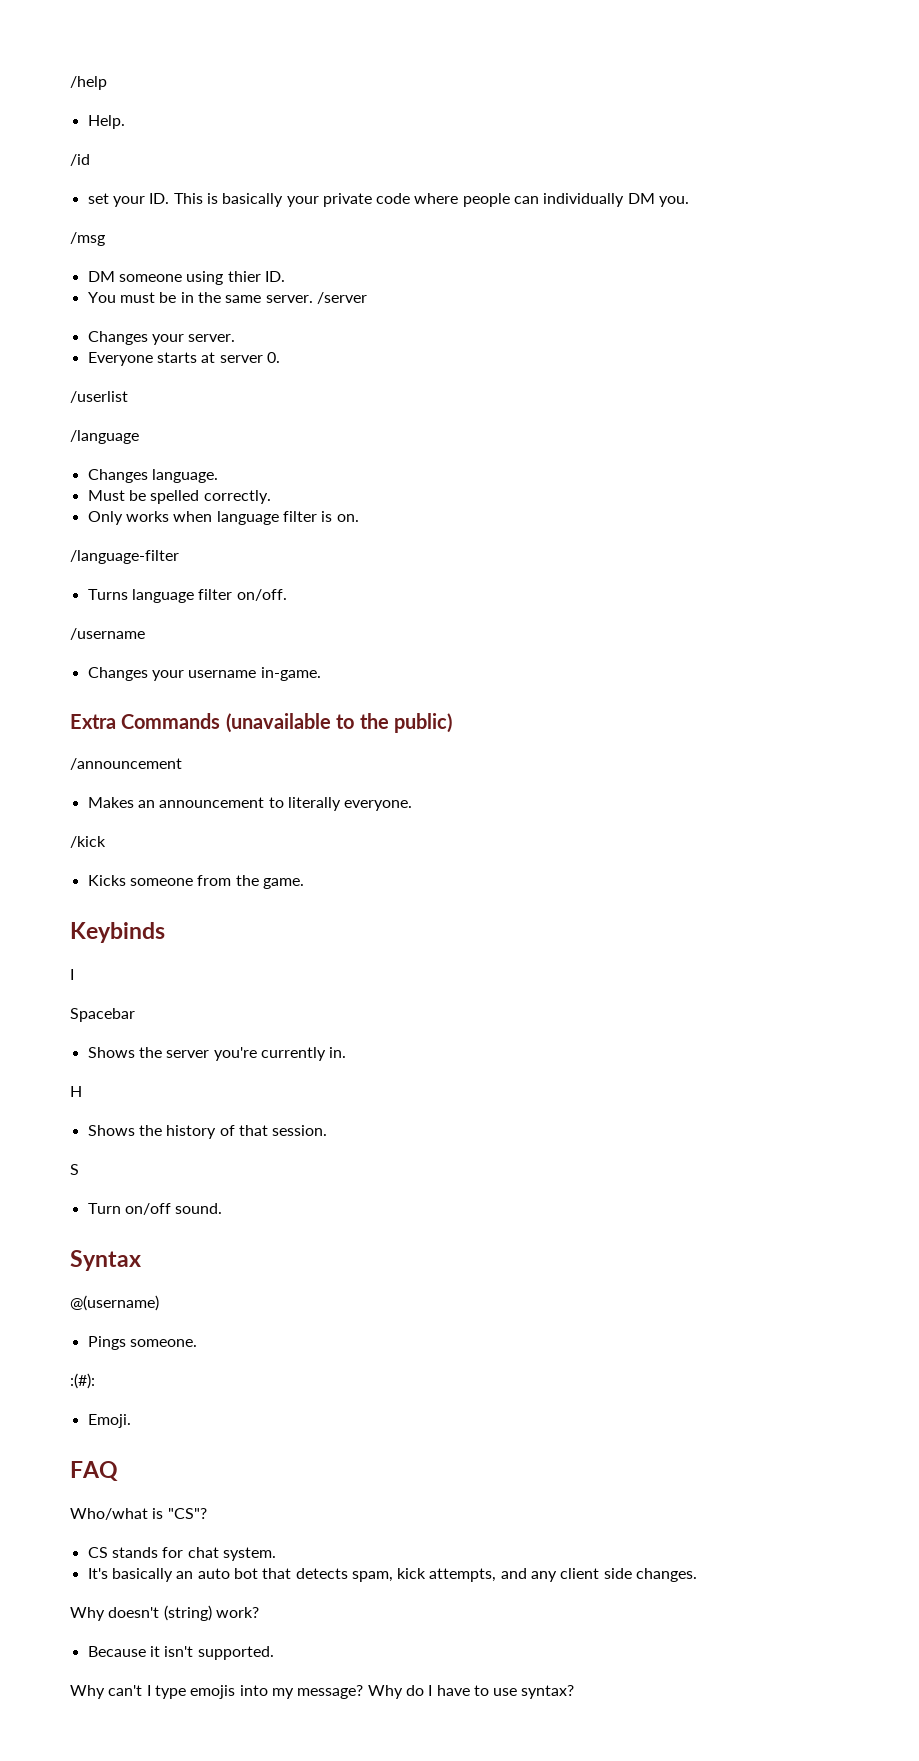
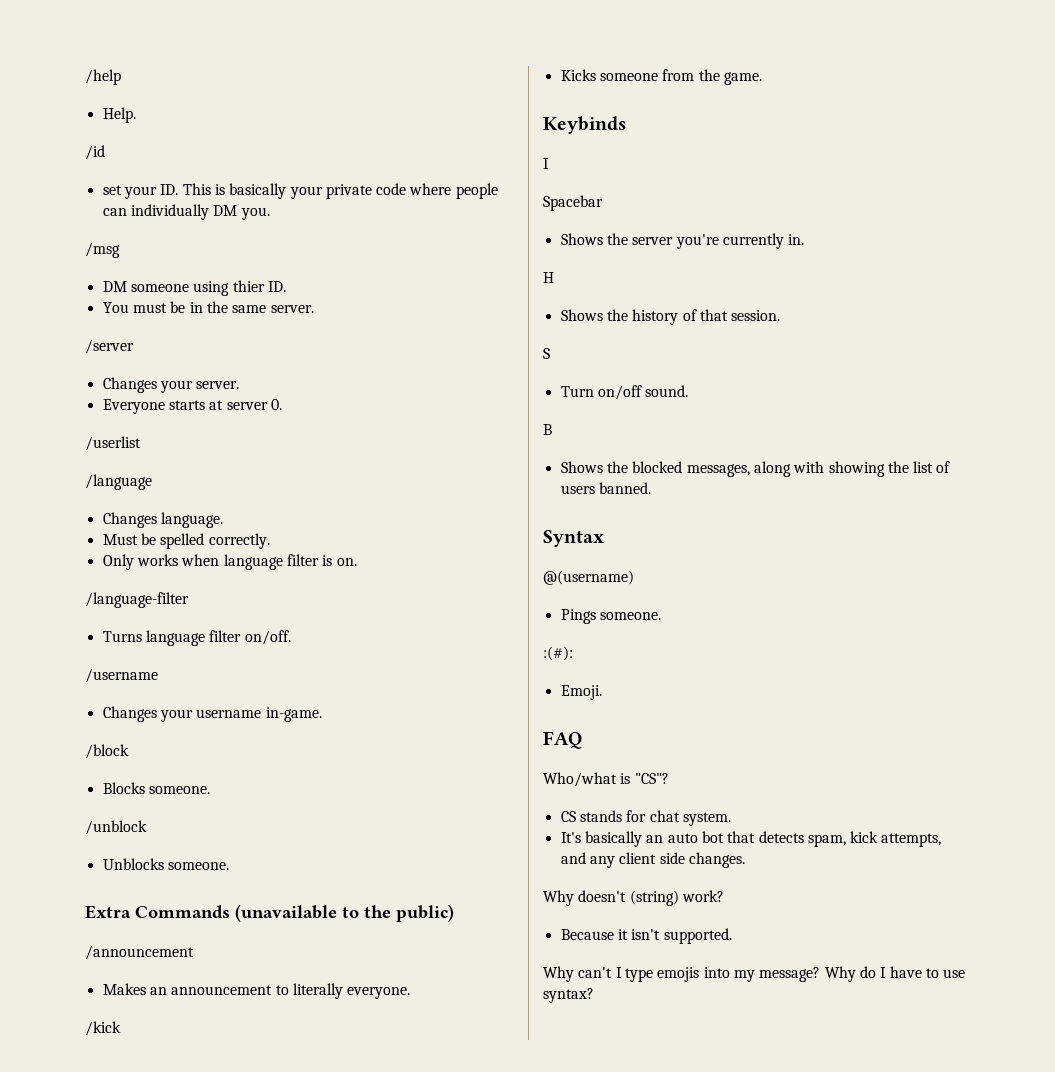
(313, 299) none -> (314, 309) //
(321, 674) none -> [85,744,129,759] [102,782,210,794] [85,820,147,835] [102,858,229,870] // /block // Blocks someone. // /unblock // Unblocks someone.
(223, 1208) none -> [543,424,552,435] [560,461,951,477] [560,482,651,494] // B // Shows the blocked messages, along with showing the list of users banned.

